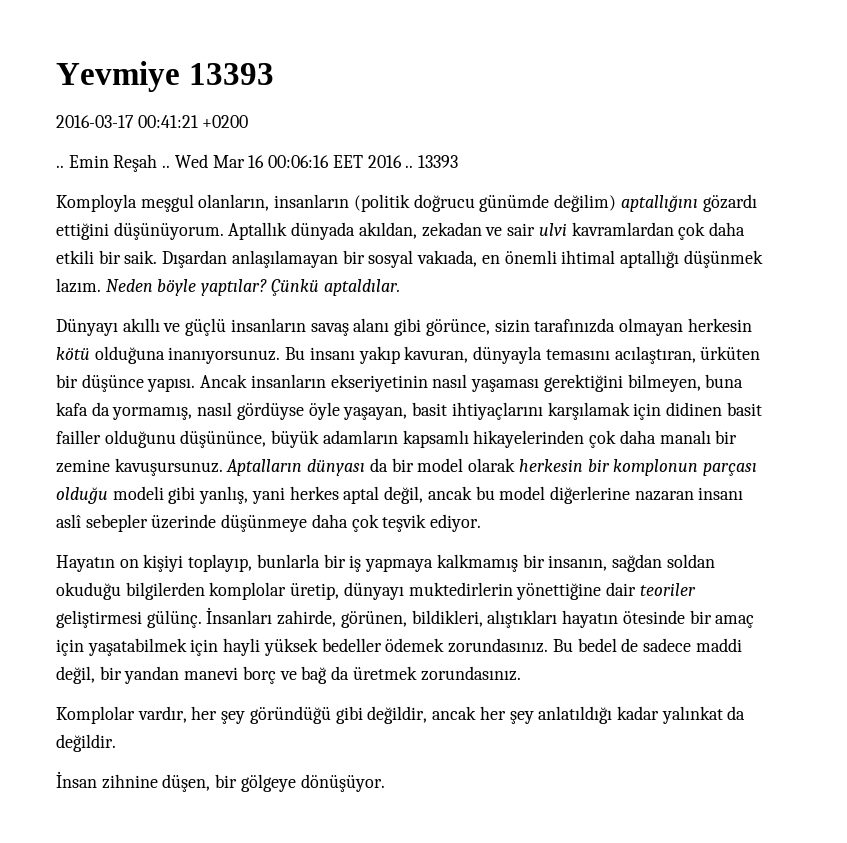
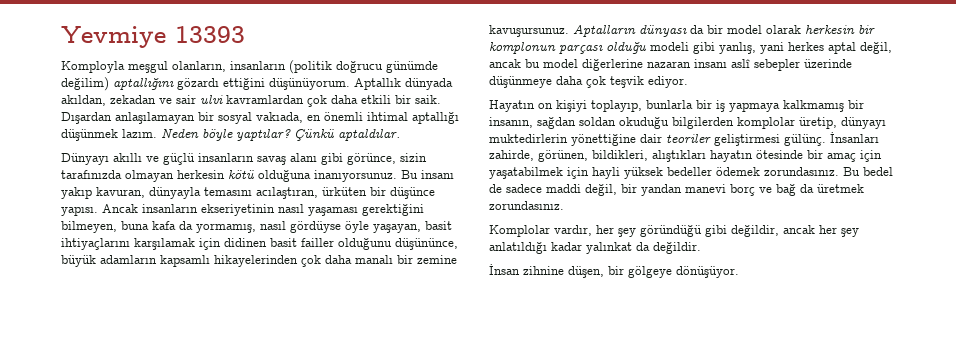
[56,115,249,128] [56,154,458,172] // 2016-03-17 00:41:21 +0200 // .. Emin Reşah .. Wed Mar 16 00:06:16 EET 2016 .. 13393 -> (245, 34) none

